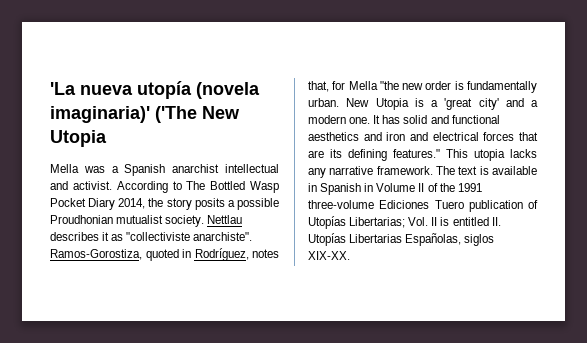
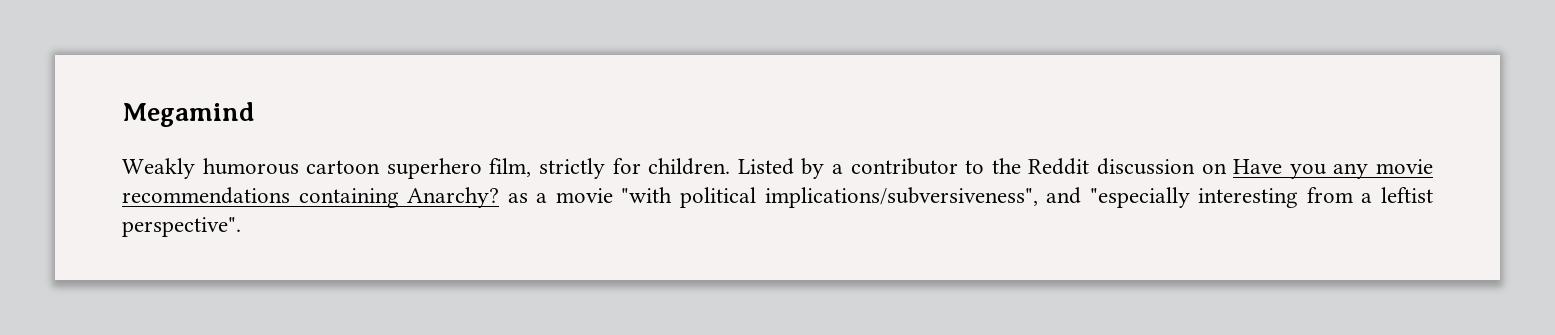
[50,81,260,99] [50,106,240,123] [50,130,107,147] [50,164,279,176] [50,181,279,193] [50,198,279,210] [50,215,243,227] [50,232,253,241] [50,248,279,261] [308,81,537,93] [308,98,538,110] [308,115,500,124] [308,132,538,141] [308,149,537,161] [308,166,537,178] [308,183,482,195] [308,200,538,212] [308,216,501,229] [308,233,495,246] [308,251,350,260] 'La nueva utopía (novela imaginaria)' ('The New Utopia // Mella was a Spanish anarchist intellectual and activist. According to The Bottled Wasp Pocket Diary 2014, the story posits a possible Proudhonian mutualist society. Nettlau describes it as "collectiviste anarchiste". Ramos-Gorostiza, quoted in Rodríguez, notes that, for Mella "the new order is fundamentally urban. New Utopia is a 'great city' and a modern one. It has solid and functional aesthetics and iron and electrical forces that are its defining features." This utopia lacks any narrative framework. The text is available in Spanish in Volume II of the 1991 three-volume Ediciones Tuero publication of Utopías Libertarias; Vol. II is entitled II. Utopías Libertarias Españolas, siglos XIX-XX. -> [122,102,255,127] [122,158,1433,179] [122,187,1434,208] [122,217,241,237] Megamind // Weakly humorous cartoon superhero film, strictly for children. Listed by a contributor to the Reddit discussion on Have you any movie recommendations containing Anarchy? as a movie "with political implications/subversiveness", and "especially interesting from a leftist perspective".

